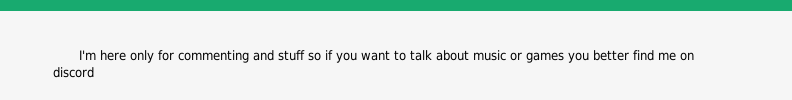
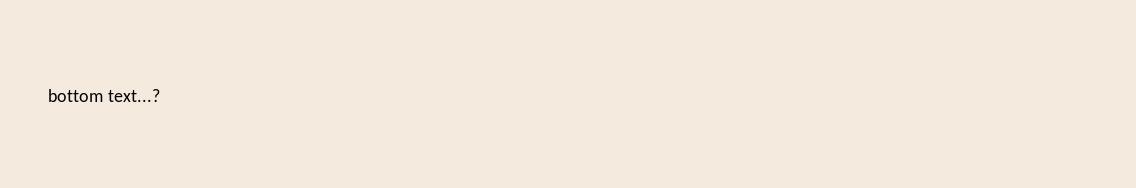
[79,50,695,63] [53,67,94,78] I'm here only for commenting and stuff so if you want to talk about music or games you better find me on discord -> [48,89,160,102] bottom text...?

